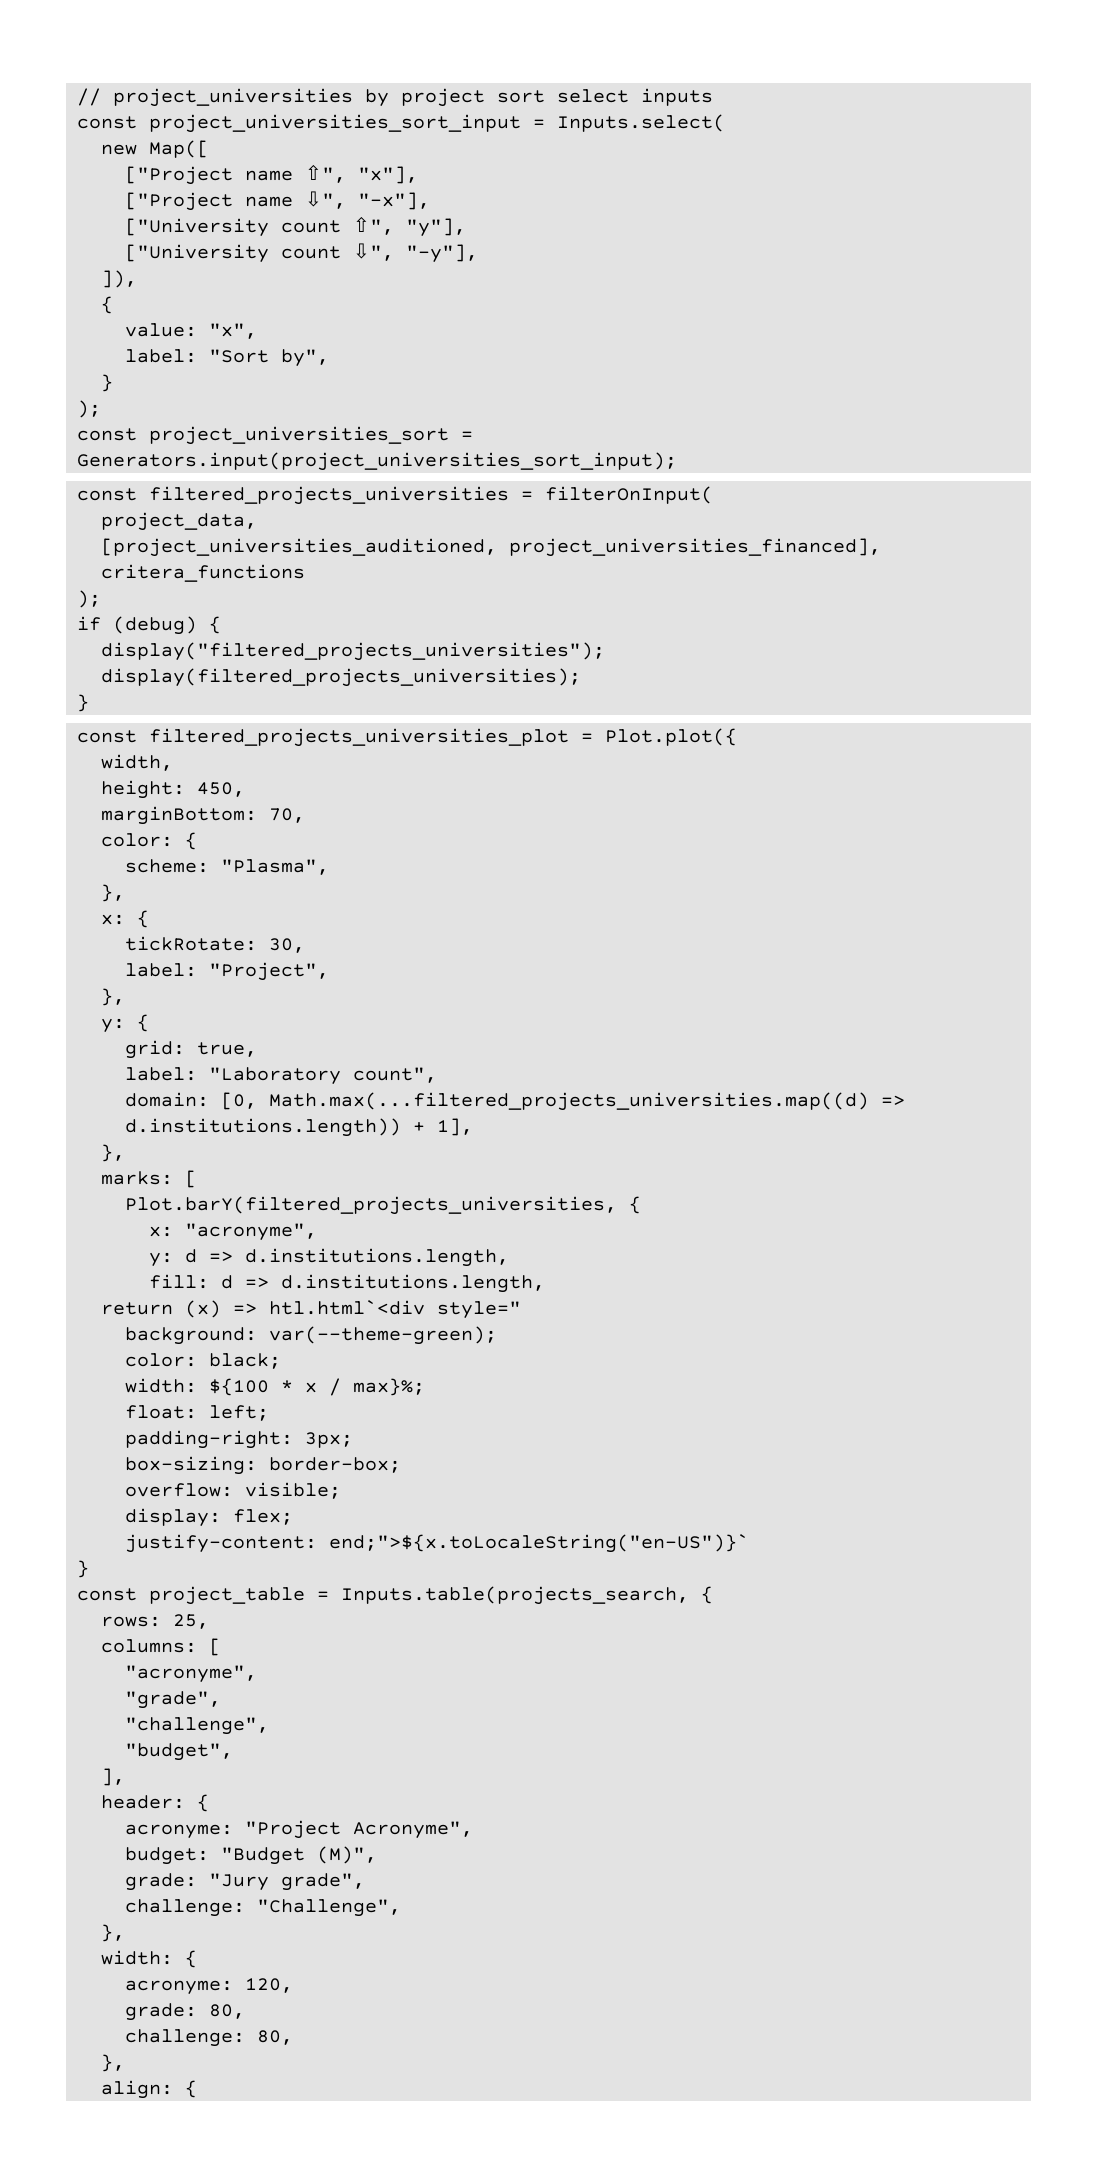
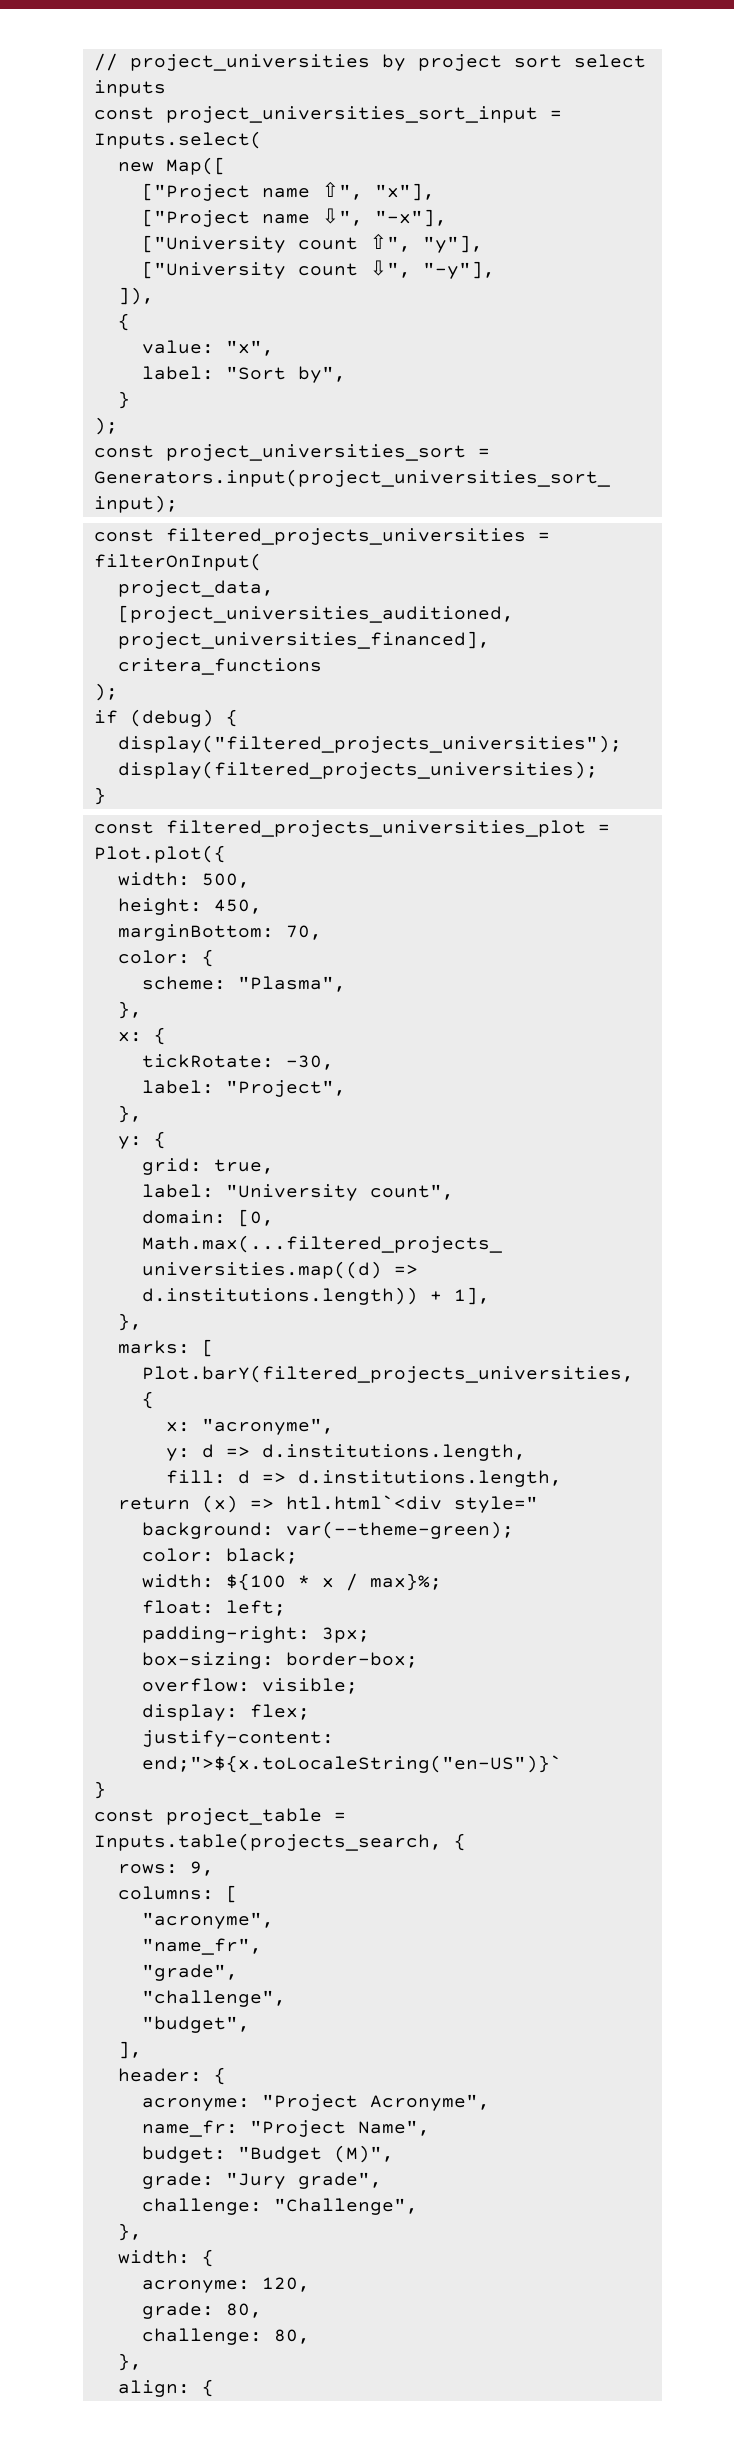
[100,754,173,771] width, -> [117,872,250,888] width: 500,
[268,938,305,953] 30, -> [285,1055,334,1070] -30,
[208,1067,341,1085] "Laboratory -> [225,1184,358,1201] "University
[172,1614,209,1629] 25, -> [189,1861,214,1876] 9,
(257, 1674) none -> [141,1938,262,1955] // "name_fr",
(473, 1830) none -> [141,2120,430,2137] // name_fr: "Project Name",

